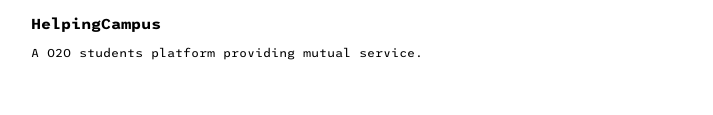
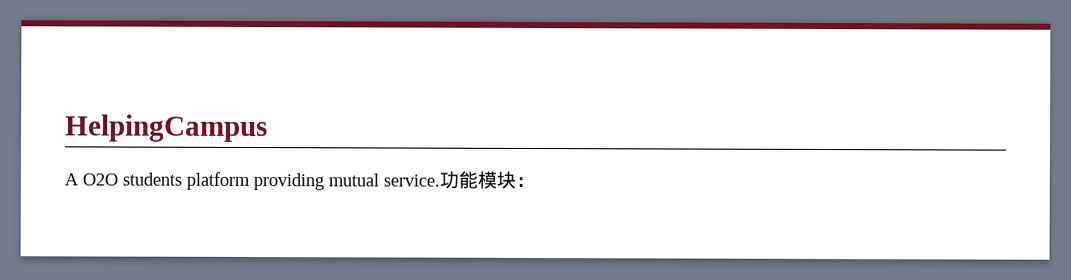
(423, 53) none -> [439,170,535,189] 功能模块：

